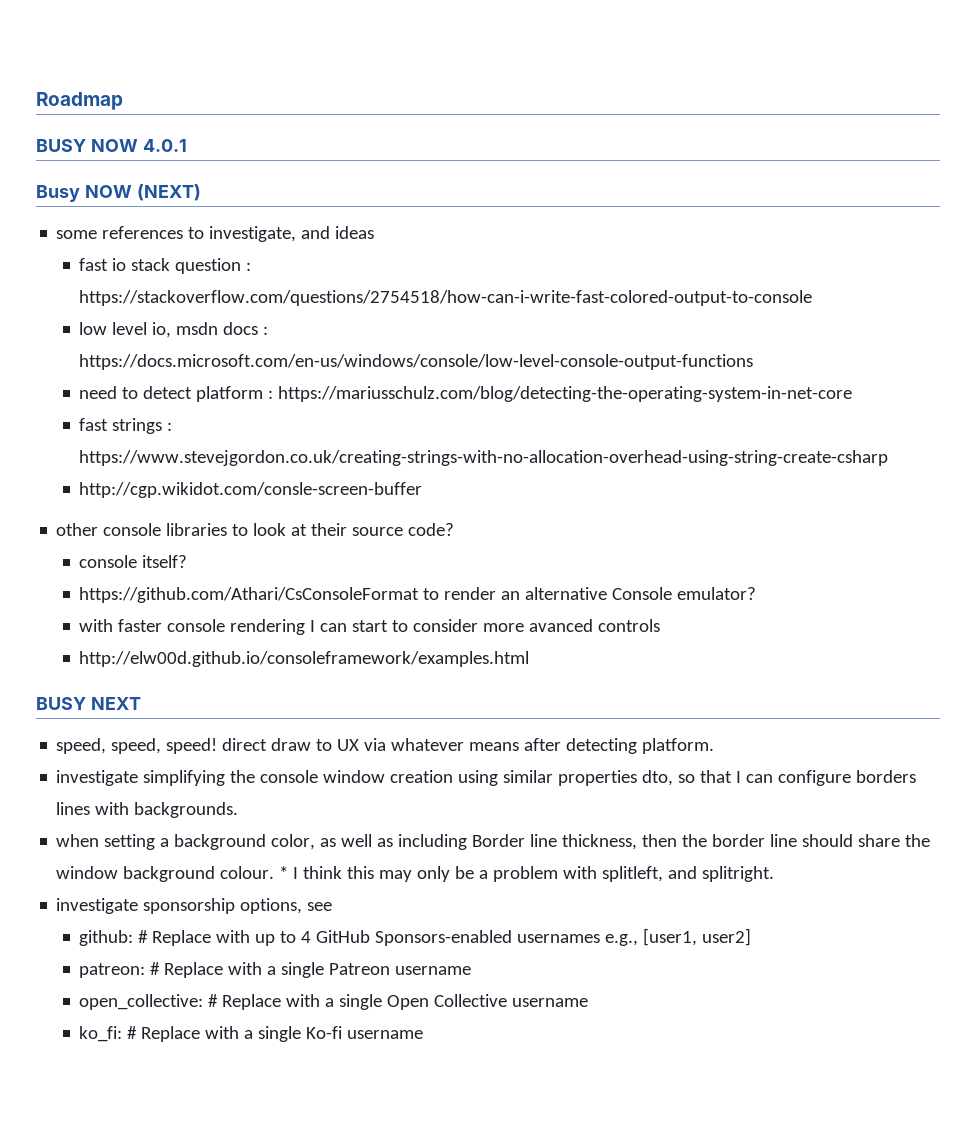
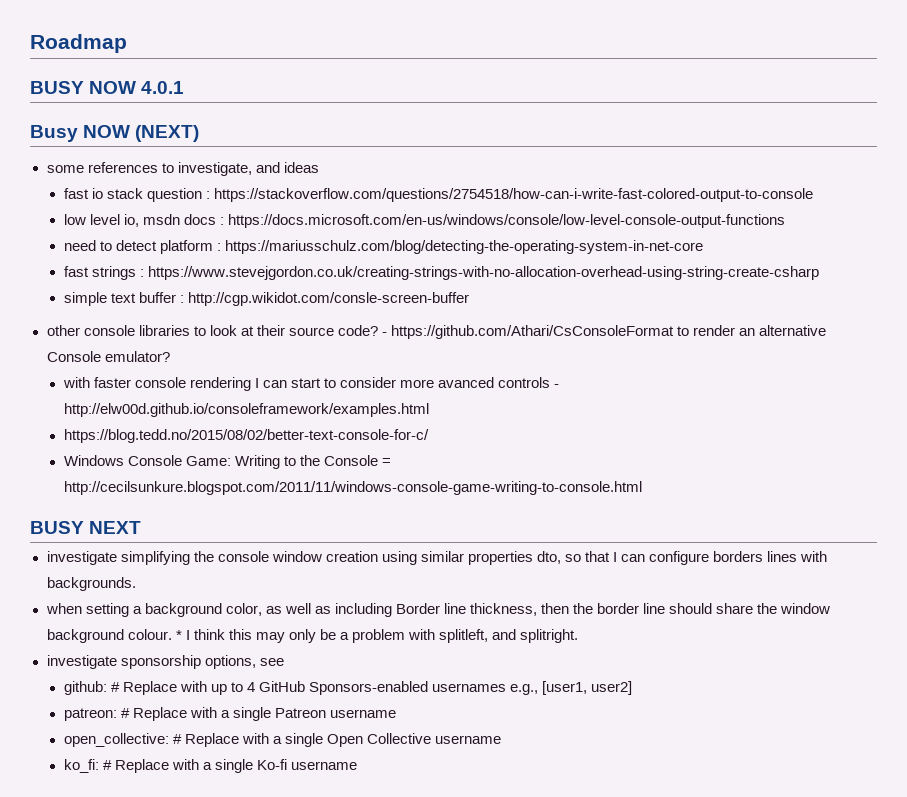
(889, 458) none -> [63,292,184,306] simple text buffer :
[79,555,188,568] // console itself? // -> [381,332,387,336] -
[79,651,530,667] [36,697,141,710] [56,738,715,754] // http://elw00d.github.io/consoleframework/examples.html // BUSY NEXT // speed, speed, speed! direct draw to UX via whatever means after detecting platform. -> [554,384,560,388] [63,403,429,417] [63,429,429,443] [63,455,391,469] [63,481,642,495] [30,521,142,534] - http://elw00d.github.io/consoleframework/examples.html // https://blog.tedd.no/2015/08/02/better-text-console-for-c/ // Windows Console Game: Writing to the Console = http://cecilsunkure.blogspot.com/2011/11/windows-console-game-writing-to-console.html // BUSY NEXT

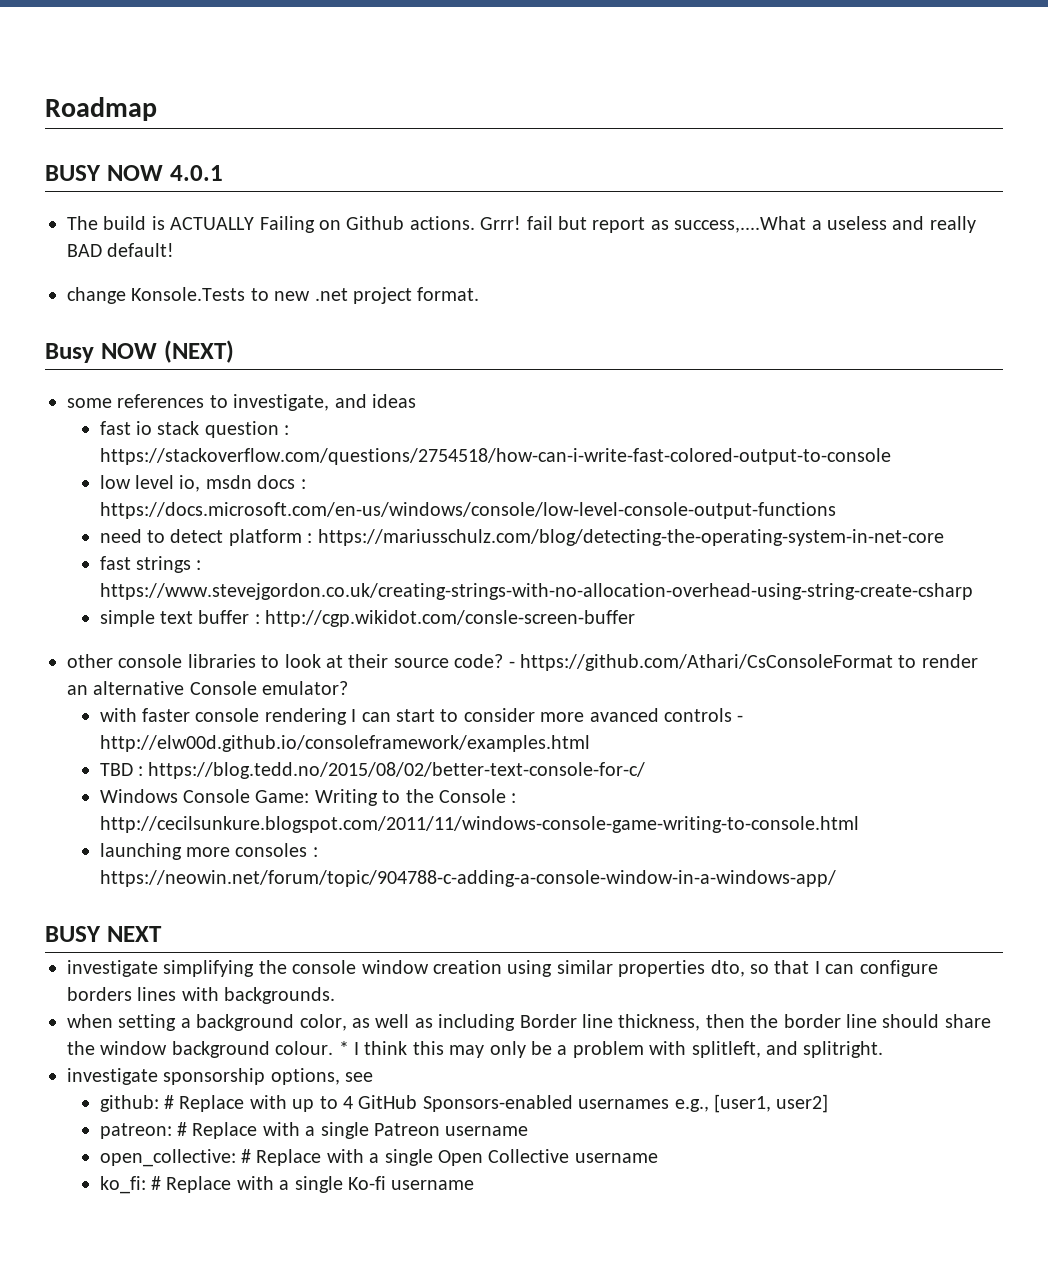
(185, 87) none -> [67,216,976,233] [67,243,175,257] [67,287,480,304] // The build is ACTUALLY Failing on Github actions. Grrr! fail but report as success,....What a useless and really BAD default! // change Konsole.Tests to new .net project format.
(429, 410) none -> [99,763,144,776] TBD :
[381,458,391,466] = -> [511,793,517,803] :
(642, 488) none -> [99,843,318,860] [99,870,836,887] // launching more consoles : https://neowin.net/forum/topic/904788-c-adding-a-console-window-in-a-windows-app/

